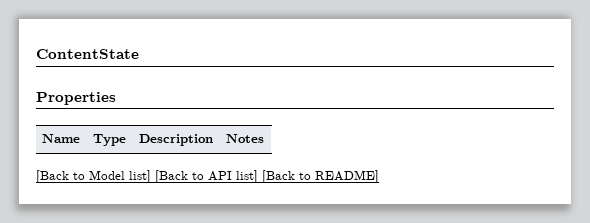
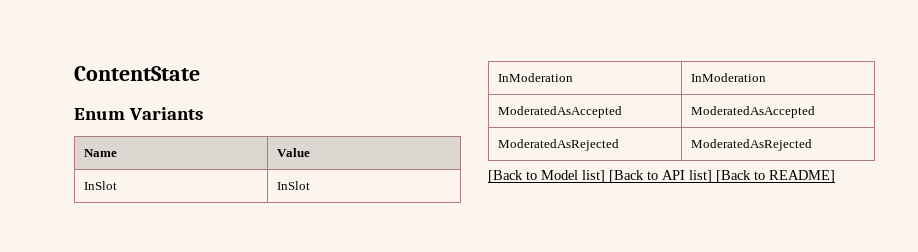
[36,92,116,105] Properties -> [74,107,203,120] Enum Variants
[93,134,127,146] [139,134,214,146] [226,134,265,143] Type | Description | Notes -> [276,148,310,157] [83,181,117,190] [276,181,310,190] [497,73,573,82] [690,73,766,82] [497,106,622,118] [690,106,815,118] [497,139,619,151] [690,139,812,151] Value // InSlot | InSlot // InModeration | InModeration // ModeratedAsAccepted | ModeratedAsAccepted // ModeratedAsRejected | ModeratedAsRejected

